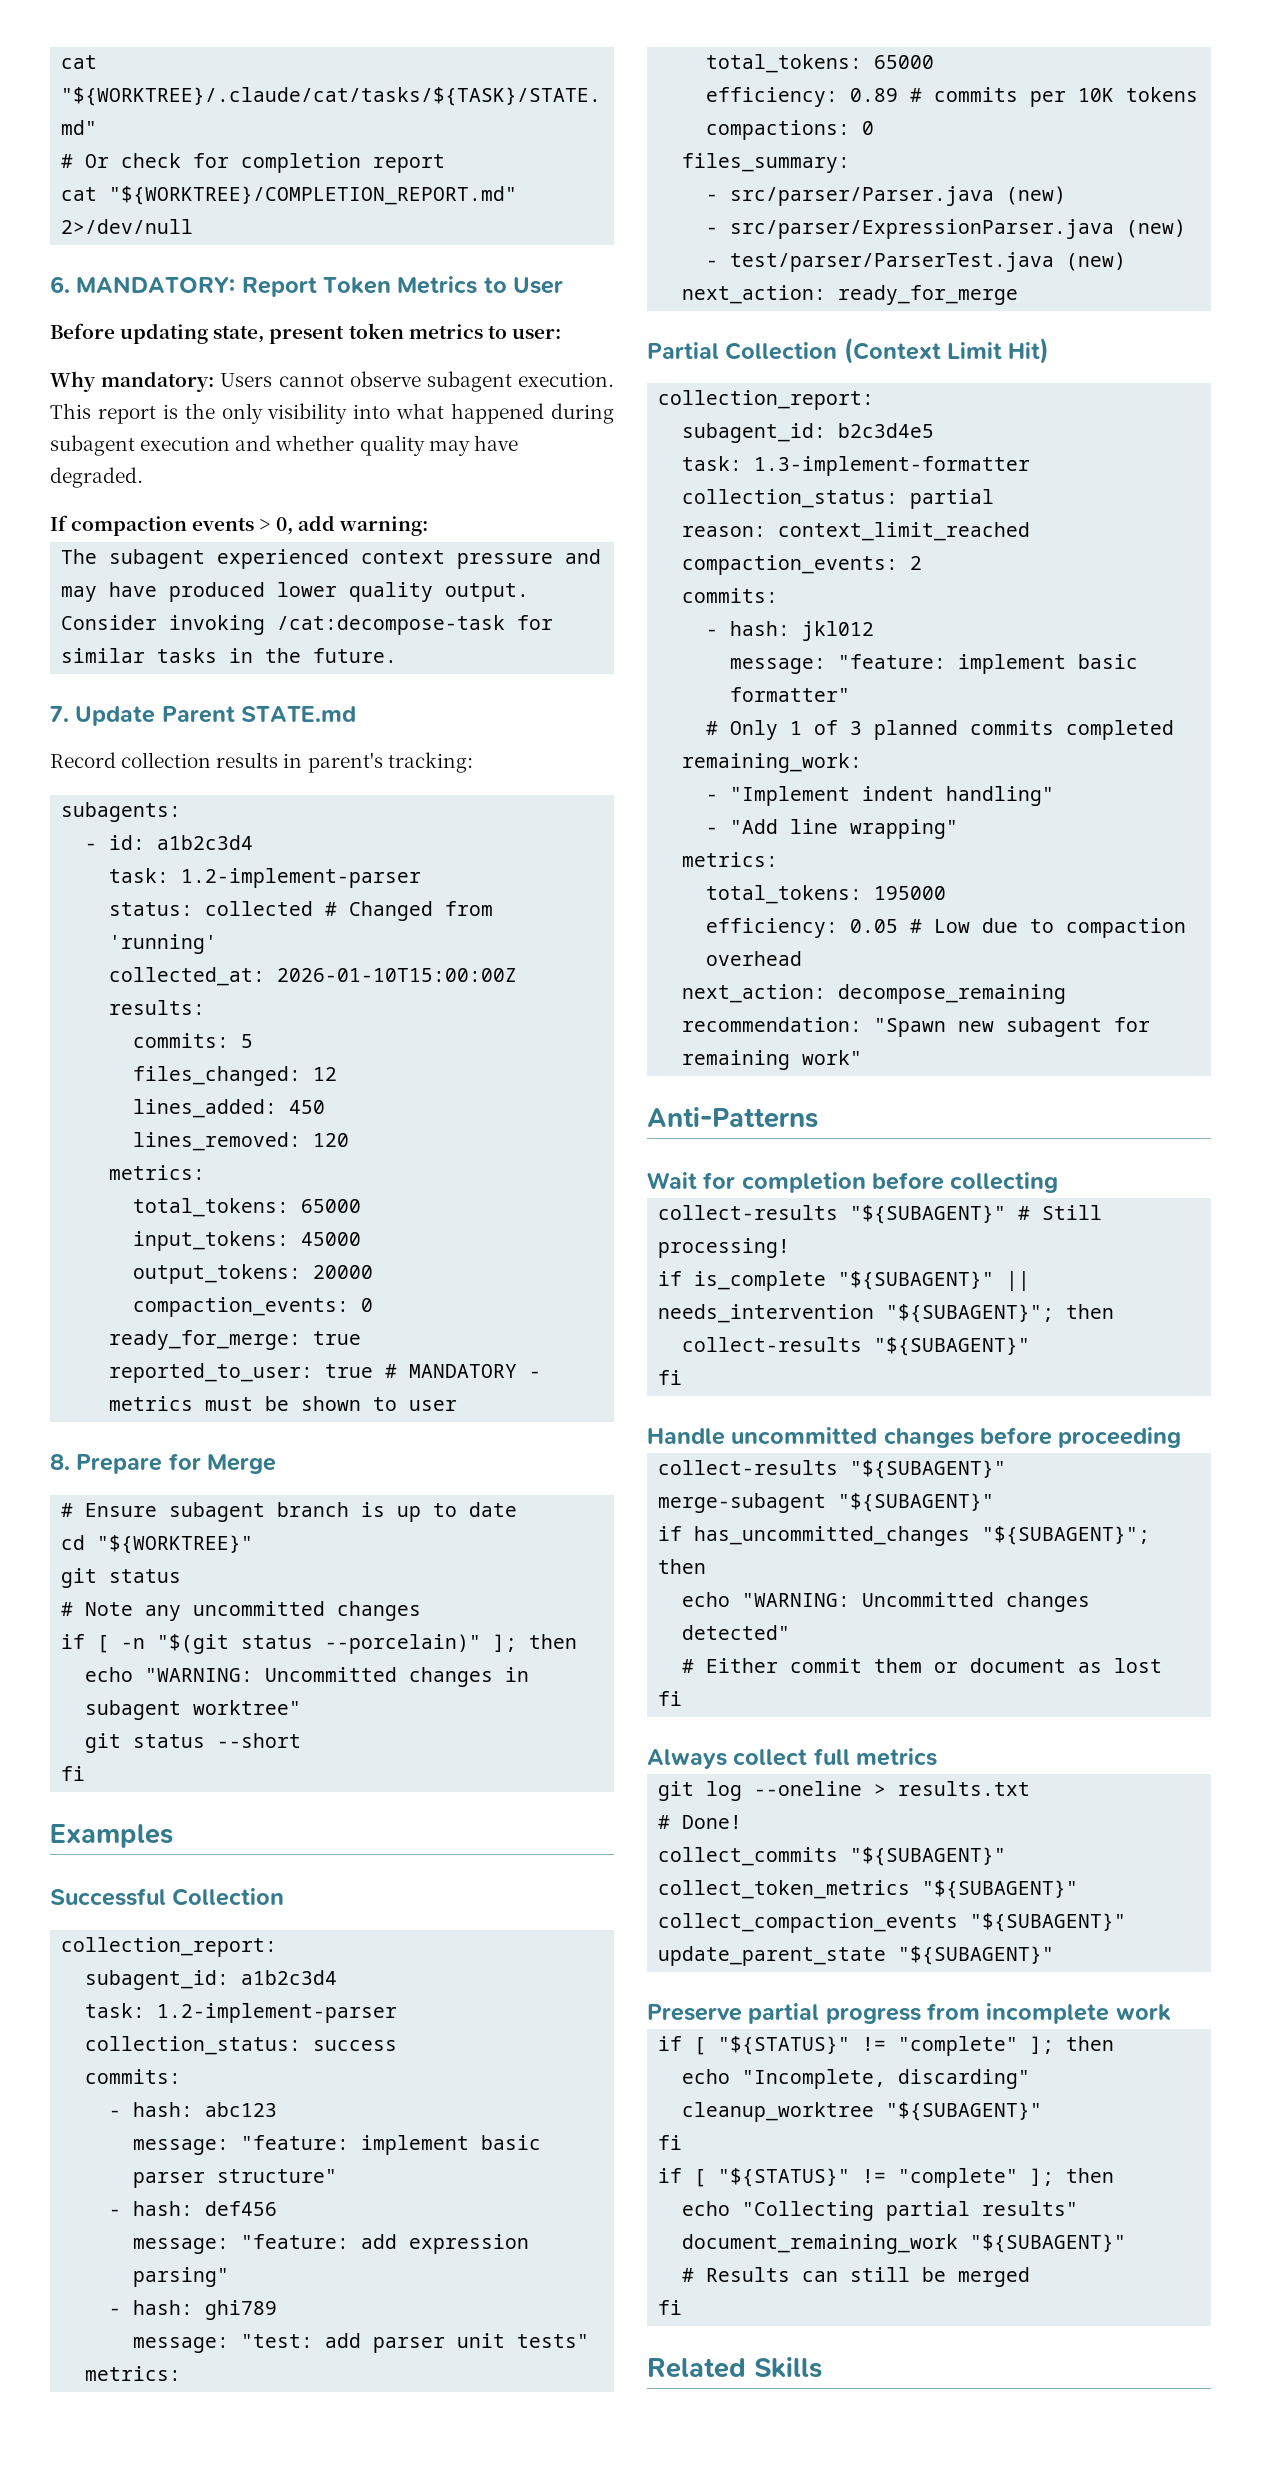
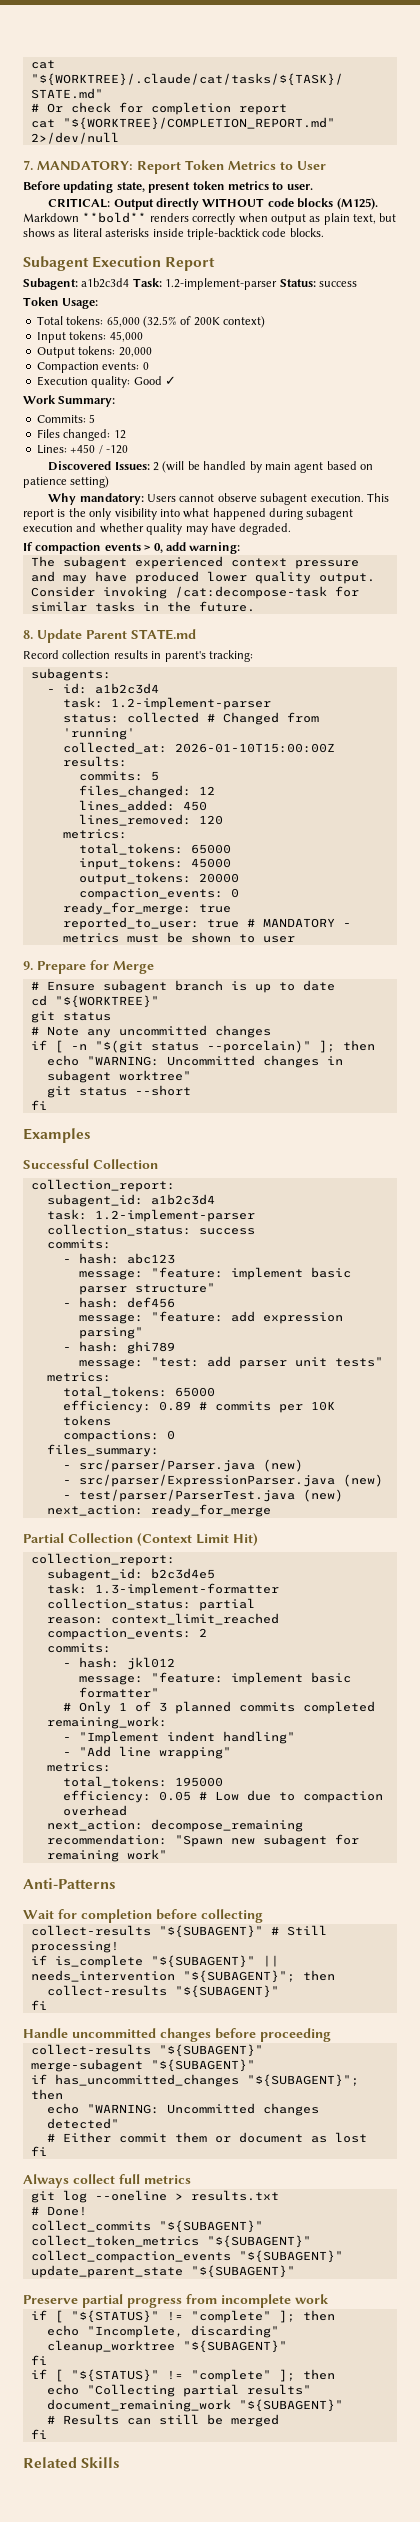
[50,276,70,293] 6. -> [23,160,33,170] 7.
[511,328,561,339] user: -> [286,184,313,190] [48,198,378,210] [23,212,397,225] [23,228,324,240] [23,256,216,271] [23,278,357,290] [23,297,99,309] [36,316,265,328] [36,331,143,343] [36,346,152,358] [36,362,149,373] [36,376,176,388] [23,395,116,407] [36,414,96,423] [36,429,126,441] [36,444,128,454] [48,461,373,473] [23,476,110,488] user. // CRITICAL: Output directly WITHOUT code blocks (M125). Markdown **bold** renders correctly when output as plain text, but shows as literal asterisks inside triple-backtick code blocks. // Subagent Execution Report // Subagent: a1b2c3d4 Task: 1.2-implement-parser Status: success // Token Usage: // Total tokens: 65,000 (32.5% of 200K context) // Input tokens: 45,000 // Output tokens: 20,000 // Compaction events: 0 // Execution quality: Good ✓ // Work Summary: // Commits: 5 // Files changed: 12 // Lines: +450 / -120 // Discovered Issues: 2 (will be handled by main agent based on patience setting)
[50,706,69,722] 7. -> [23,630,33,639] 8.
[50,1454,70,1470] 8. -> [23,961,33,970] 9.

